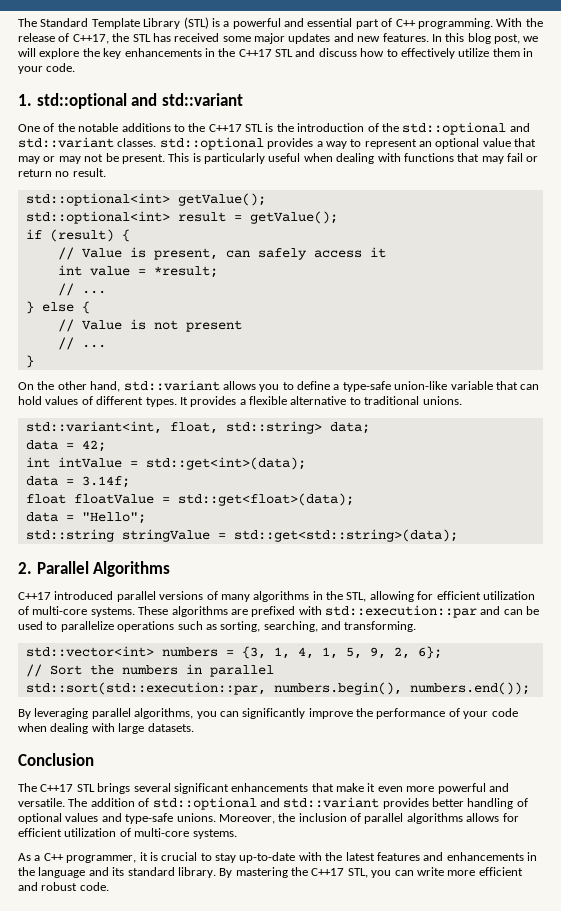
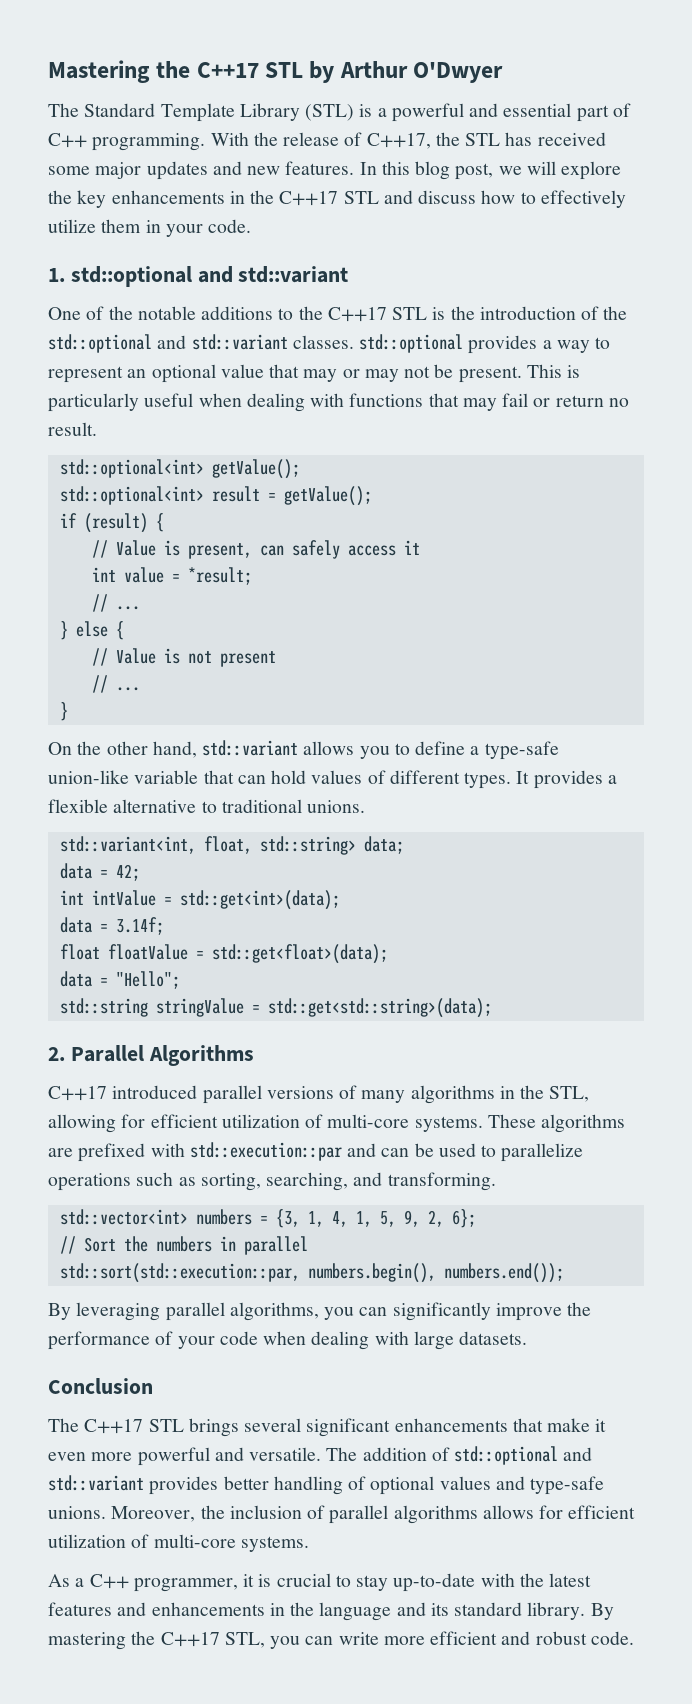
(18, 22) none -> [48,60,504,83] Mastering the C++17 STL by Arthur O'Dwyer //

